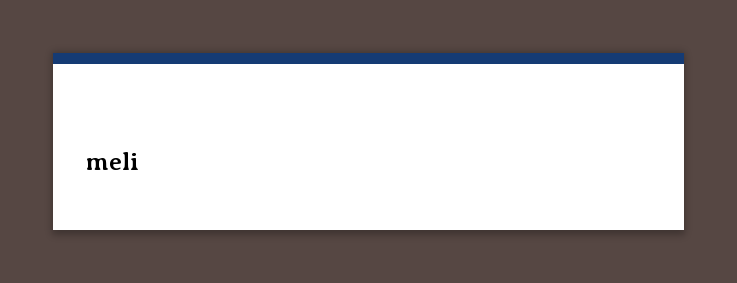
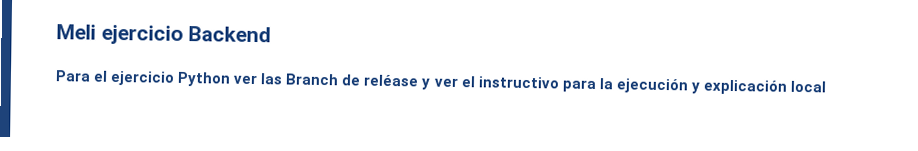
[86,152,139,170] meli -> [56,24,272,45] [55,70,826,95] Meli ejercicio Backend // Para el ejercicio Python ver las Branch de reléase y ver el instructivo para la ejecución y explicación local

